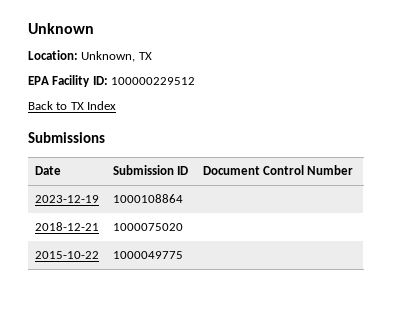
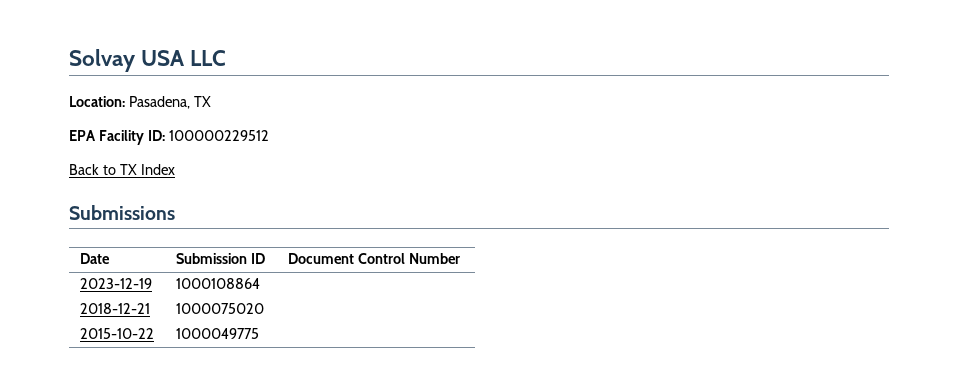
[28,23,94,34] Unknown -> [69,49,227,72] Solvay USA LLC
[81,51,136,62] Unknown, -> [128,96,190,109] Pasadena,

